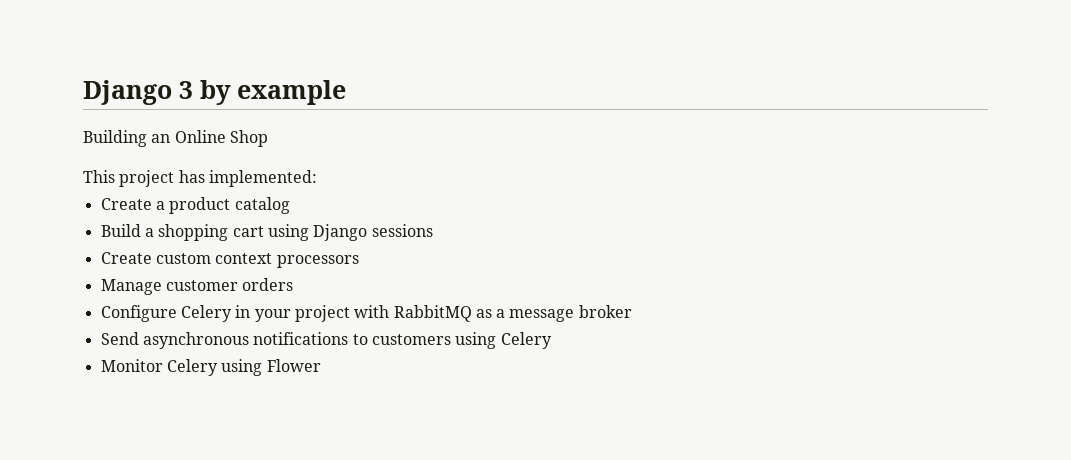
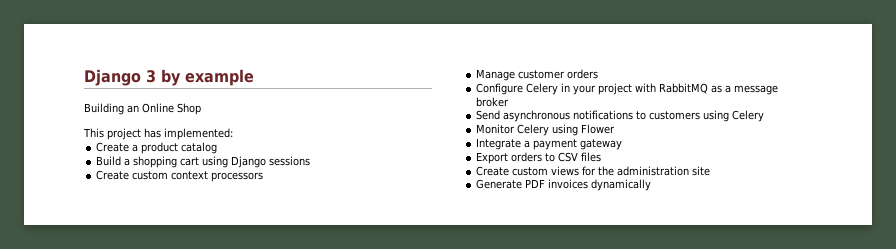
(321, 365) none -> [476,138,623,150] [476,152,602,164] [476,166,711,176] [476,179,652,191] // Integrate a payment gateway // Export orders to CSV files // Create custom views for the administration site // Generate PDF invoices dynamically

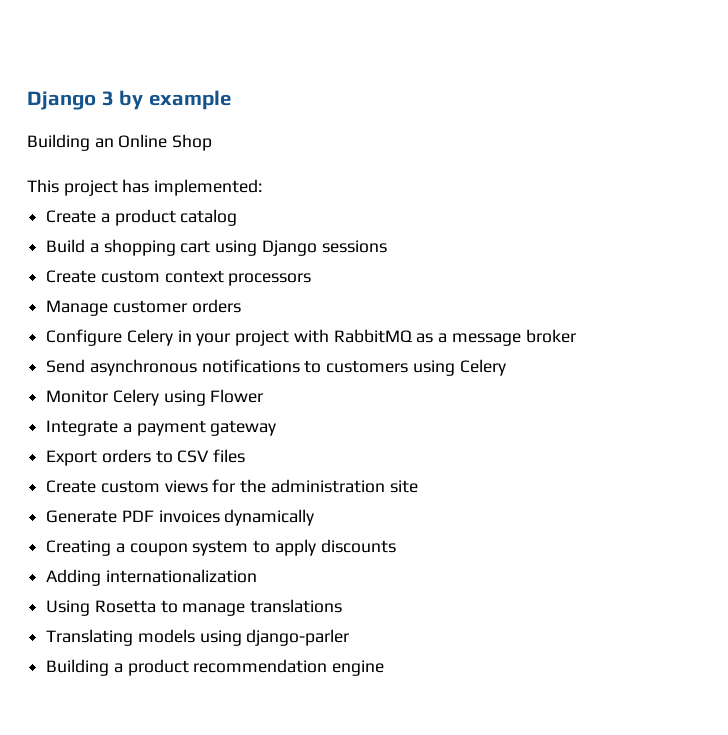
(652, 185) none -> [46,539,396,556] [46,569,257,586] [46,599,343,616] [46,629,350,646] [46,659,385,676] // Creating a coupon system to apply discounts // Adding internationalization // Using Rosetta to manage translations // Translating models using django-parler // Building a product recommendation engine

